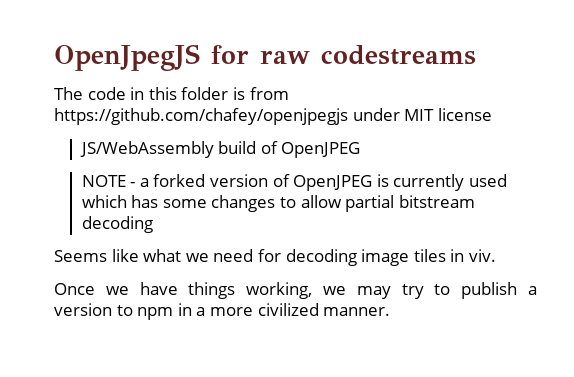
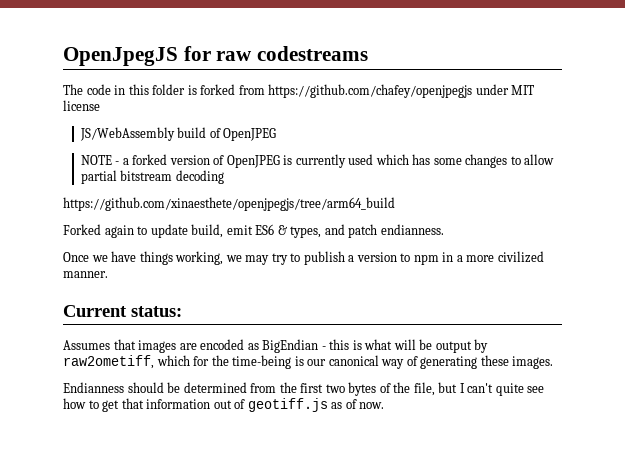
(245, 93) none -> [200,84,236,95] forked
[54,249,496,266] Seems like what we need for decoding image tiles in viv. -> [63,197,395,211] [63,224,444,238] https://github.com/xinaesthete/openjpegjs/tree/arm64_build // Forked again to update build, emit ES6 & types, and patch endianness.
(391, 311) none -> [63,305,182,317] [63,339,489,353] [63,355,554,369] [63,382,545,396] [63,398,385,412] // Current status: // Assumes that images are encoded as BigEndian - this is what will be output by raw2ometiff, which for the time-being is our canonical way of generating these images. // Endianness should be determined from the first two bytes of the file, but I can't quite see how to get that information out of geotiff.js as of now.

